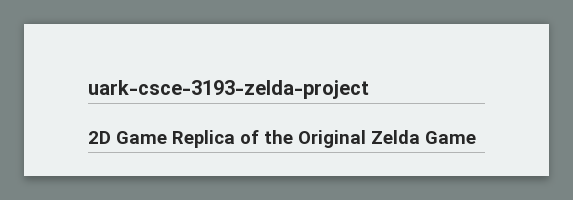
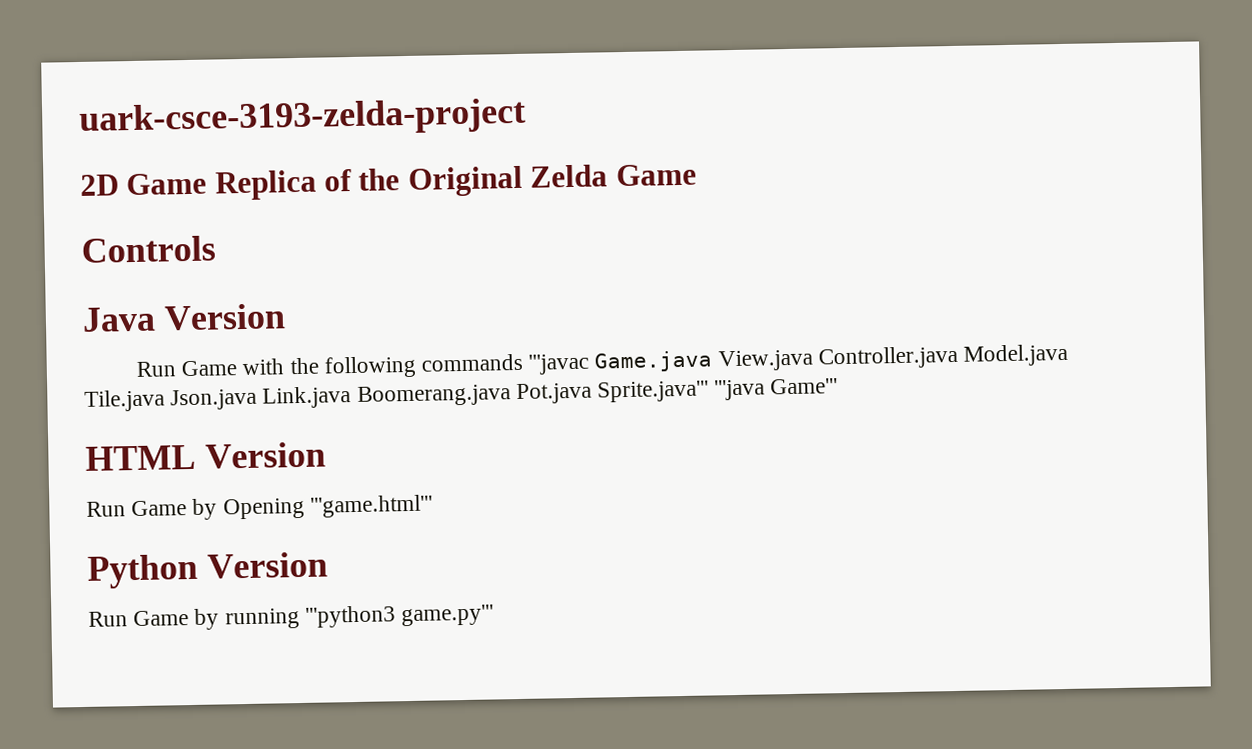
(476, 137) none -> [81,235,216,263] [82,303,286,332] [135,343,1068,379] [84,378,839,412] [85,441,326,471] [86,494,433,520] [87,551,328,589] [88,604,495,630] // Controls // Java Version // Run Game with the following commands '''javac Game.java View.java Controller.java Model.java Tile.java Json.java Link.java Boomerang.java Pot.java Sprite.java''' '''java Game''' // HTML Version // Run Game by Opening '''game.html''' // Python Version // Run Game by running '''python3 game.py'''

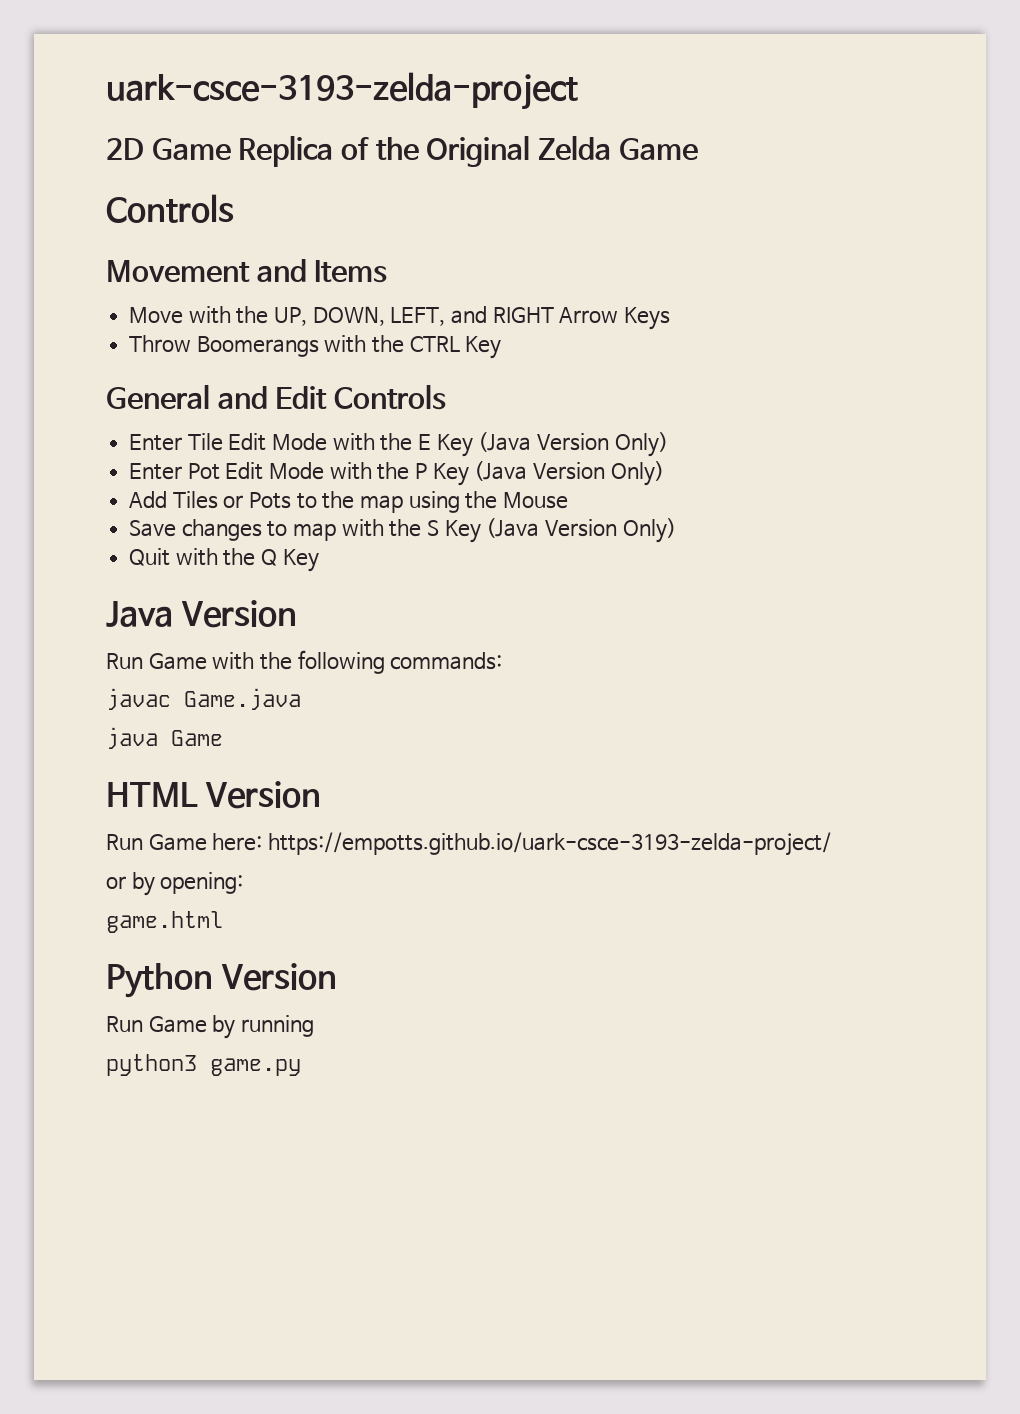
(216, 249) none -> [106,259,388,283] [129,306,671,330] [129,335,502,359] [106,384,447,410] [129,432,668,457] [129,461,664,486] [129,491,569,513] [129,518,676,543] [129,548,319,572] // Movement and Items // Move with the UP, DOWN, LEFT, and RIGHT Arrow Keys // Throw Boomerangs with the CTRL Key // General and Edit Controls // Enter Tile Edit Mode with the E Key (Java Version Only) // Enter Pot Edit Mode with the P Key (Java Version Only) // Add Tiles or Pots to the map using the Mouse // Save changes to map with the S Key (Java Version Only) // Quit with the Q Key
[420,353,590,375] commands '''javac -> [390,652,503,670] [106,688,171,710] commands: // javac
[717,343,1068,372] [84,378,839,412] [85,441,326,471] [86,494,433,520] View.java Controller.java Model.java Tile.java Json.java Link.java Boomerang.java Pot.java Sprite.java''' '''java Game''' // HTML Version // Run Game by Opening '''game.html''' -> [106,727,223,749] [106,781,321,809] [106,832,831,856] [106,872,244,896] [106,911,223,933] // java Game // HTML Version // Run Game here: https://empotts.github.io/uark-csce-3193-zelda-project/ // or by opening: // game.html
[304,604,495,628] '''python3 game.py''' -> [106,1054,301,1076] // python3 game.py

